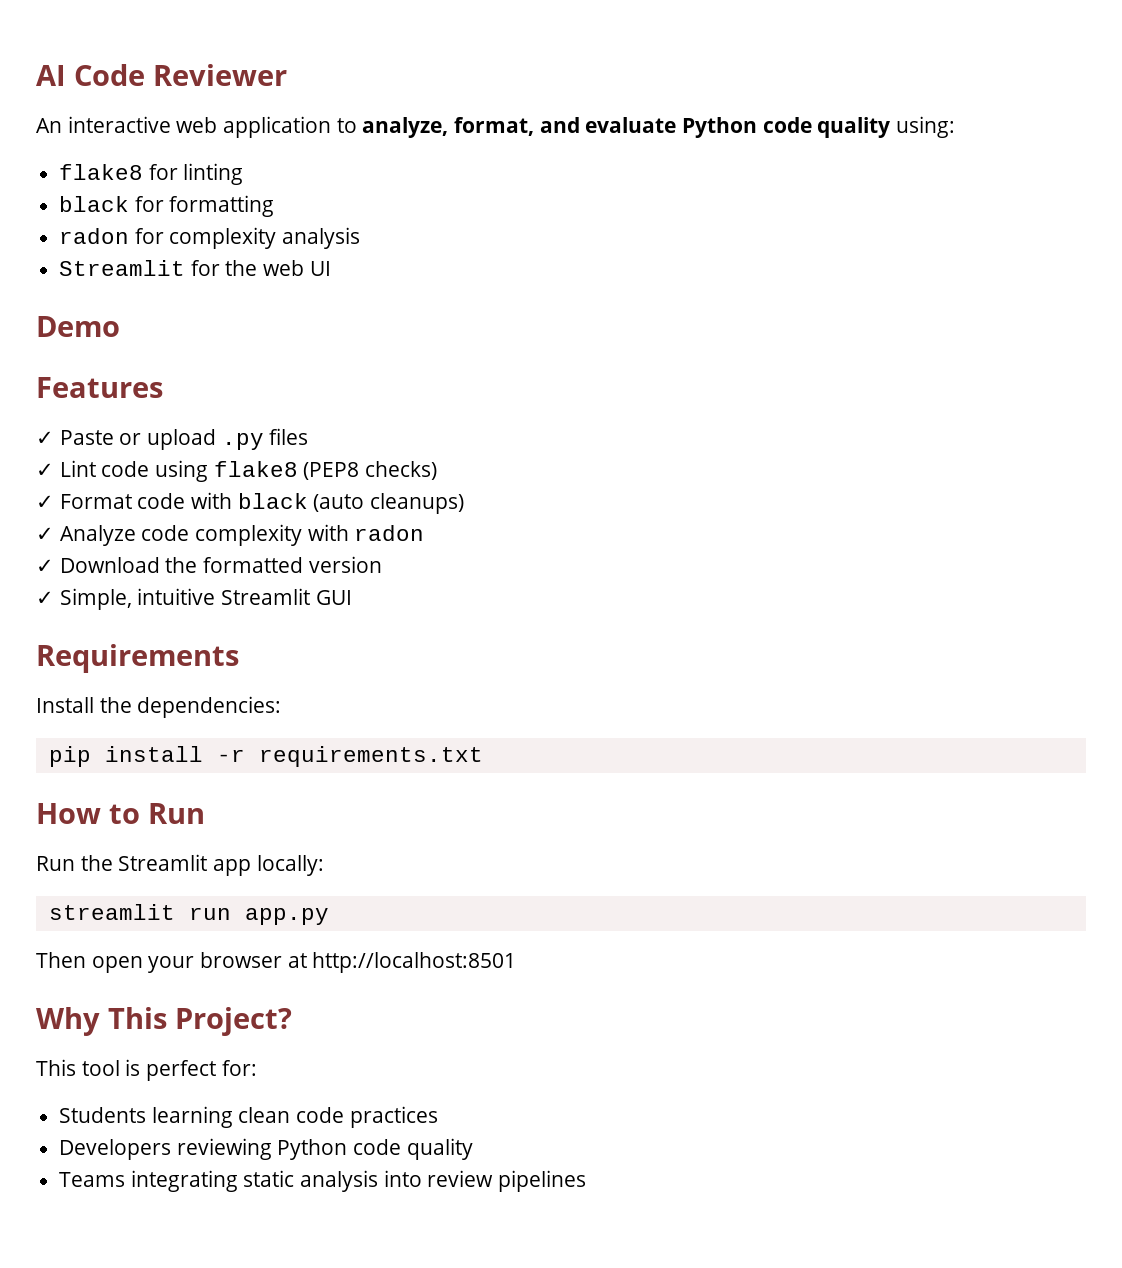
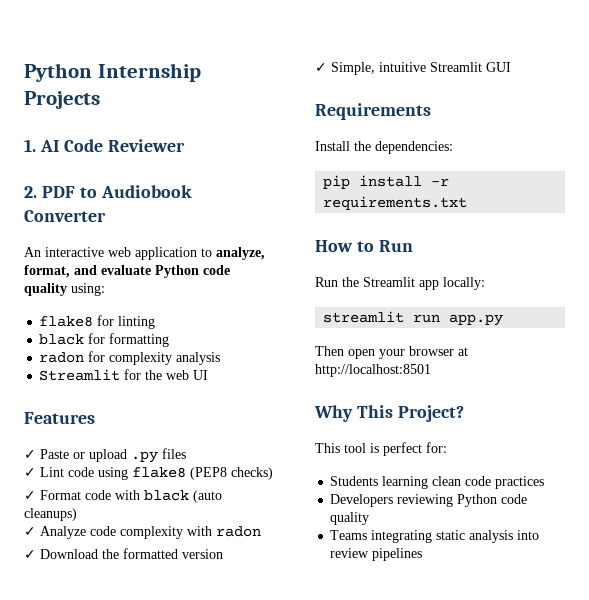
(36, 75) none -> [24,63,201,82] [24,91,100,109] [24,139,36,152] Python Internship Projects // 1.
(287, 75) none -> [24,185,192,198] [24,210,106,222] // 2. PDF to Audiobook Converter
[36,316,120,337] // Demo -> (209, 375) none

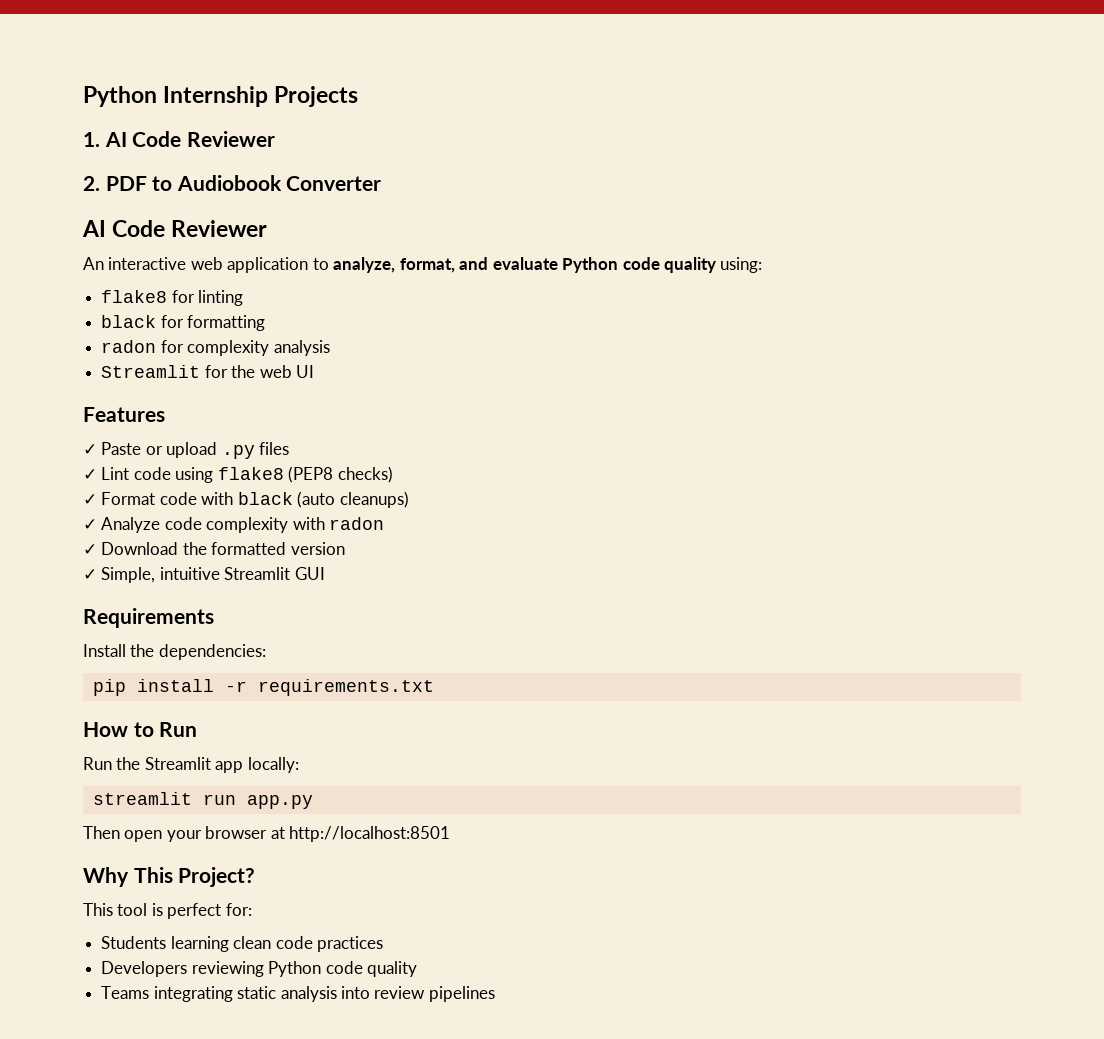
(106, 216) none -> [82,220,268,237] // AI Code Reviewer

